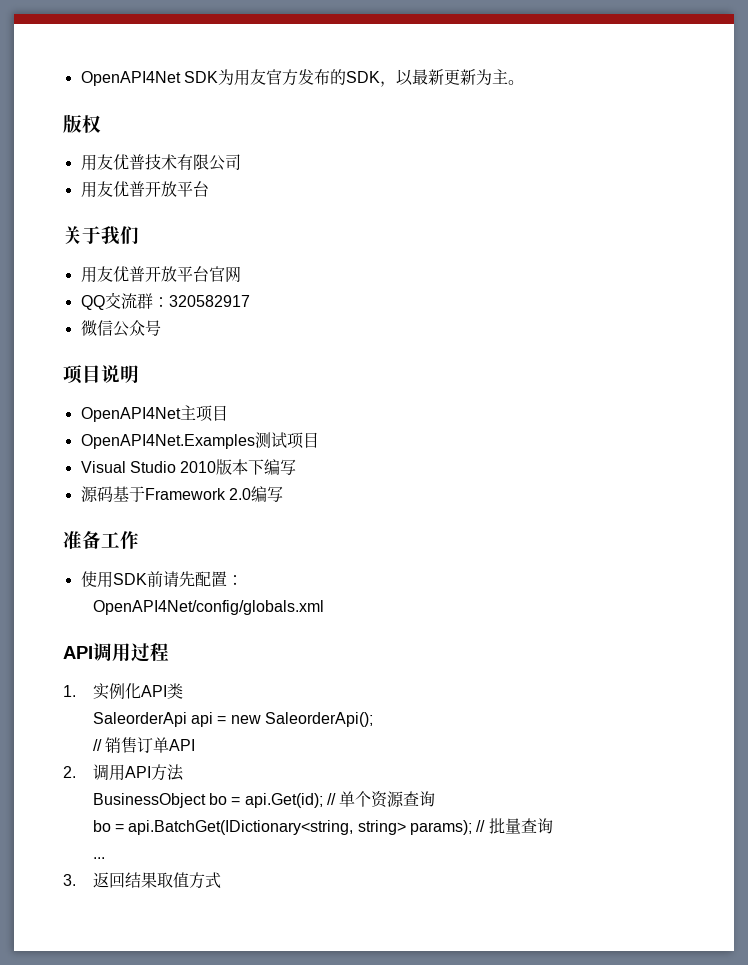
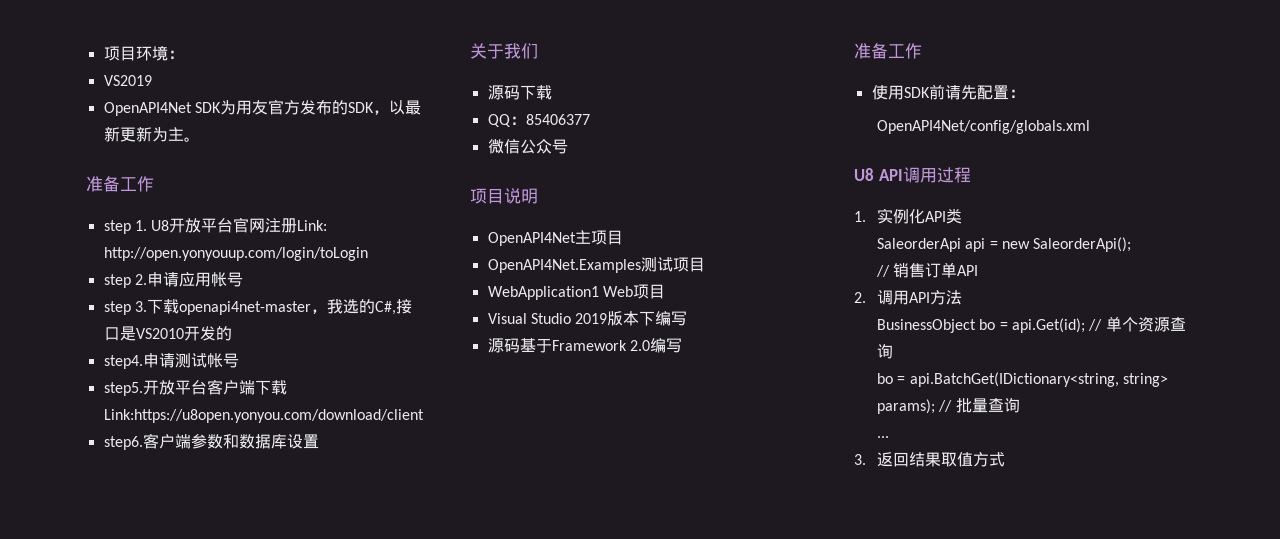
(80, 78) none -> [103,45,184,61] [103,75,152,86] 项目环境： // VS2019 //
[63,114,101,133] [80,154,241,171] [80,181,209,198] [63,226,139,245] [80,266,241,283] [80,292,250,310] 版权 // 用友优普技术有限公司 // 用友优普开放平台 // 关于我们 // 用友优普开放平台官网 // QQ交流群：320582917 -> [86,176,154,192] [103,217,328,234] [103,247,368,261] [103,272,243,288] [103,299,412,315] [103,326,232,341] [103,353,239,369] [103,379,287,396] [103,409,424,423] [103,433,319,450] [470,43,538,59] [487,85,552,100] [487,114,590,127] 准备工作 // step 1. U8开放平台官网注册Link: http://open.yonyouup.com/login/toLogin // step 2.申请应用帐号 // step 3.下载openapi4net-master，我选的C#,接口是VS2010开发的 // step4.申请测试帐号 // step5.开放平台客户端下载Link:https://u8open.yonyou.com/download/client // step6.客户端参数和数据库设置 // 关于我们 // 源码下载 // QQ：85406377
(319, 440) none -> [487,284,665,300] // WebApplication1 Web项目
[180,461,217,473] 2010 -> [575,313,608,324] 2019
(324, 607) none -> [854,168,874,181] U8

